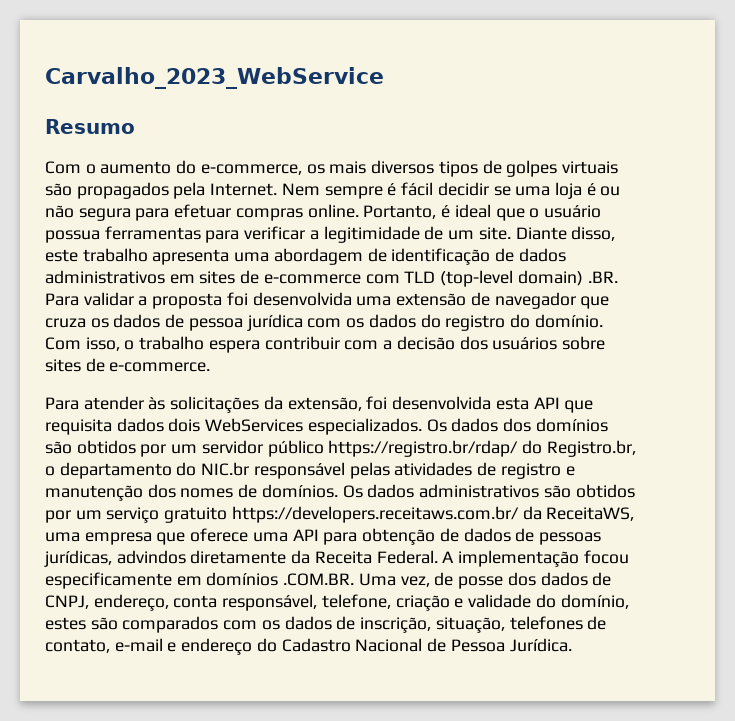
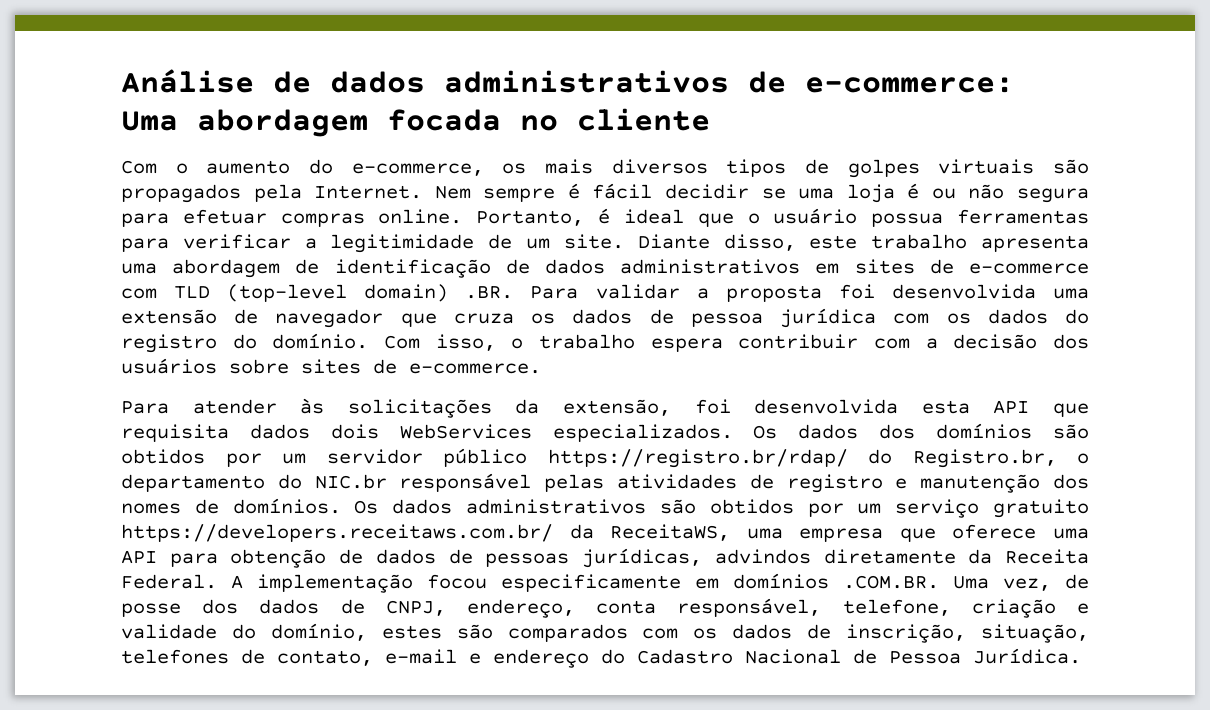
[45,67,384,89] [45,119,135,134] Carvalho_2023_WebService // Resumo -> [121,69,1014,93] [121,108,710,137] Análise de dados administrativos de e-commerce: Uma abordagem focada no cliente

